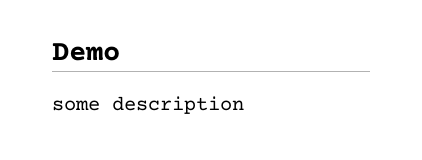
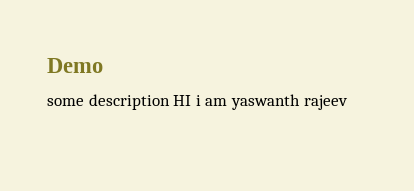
(244, 105) none -> [173,94,348,110] HI i am yaswanth rajeev

